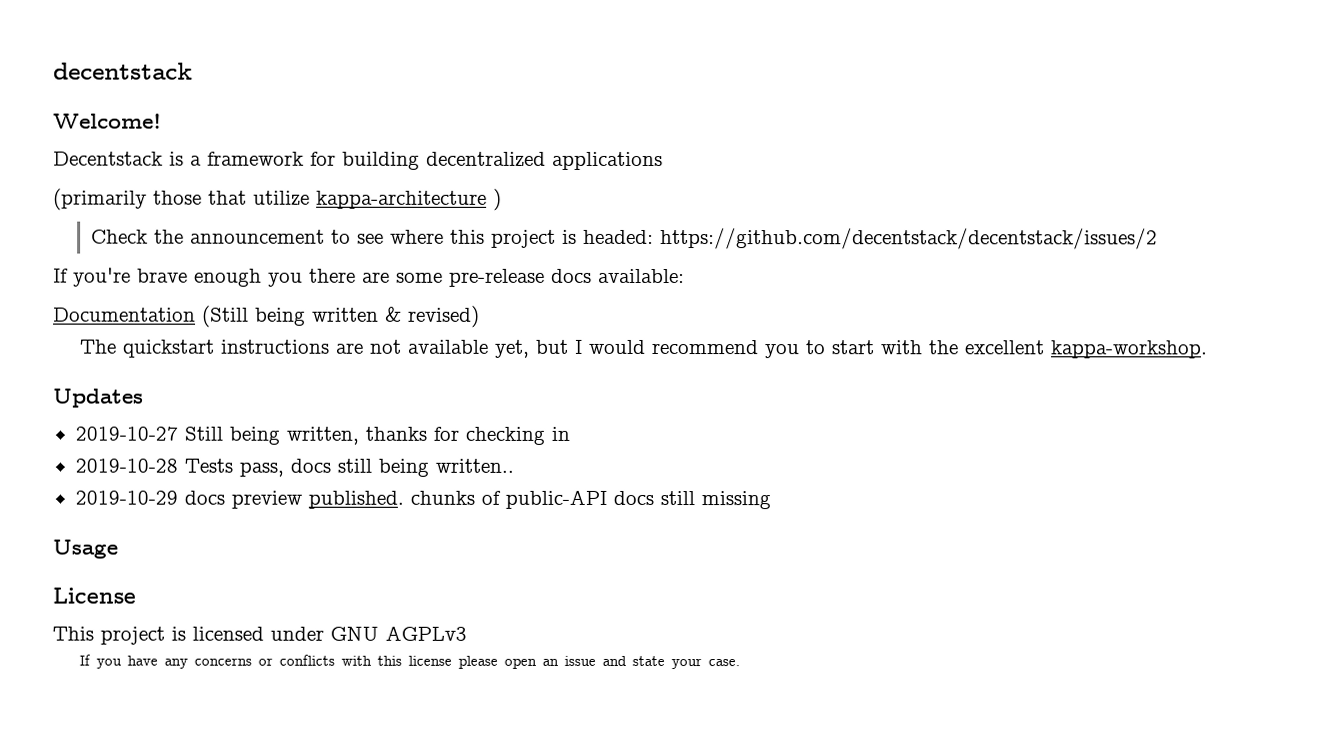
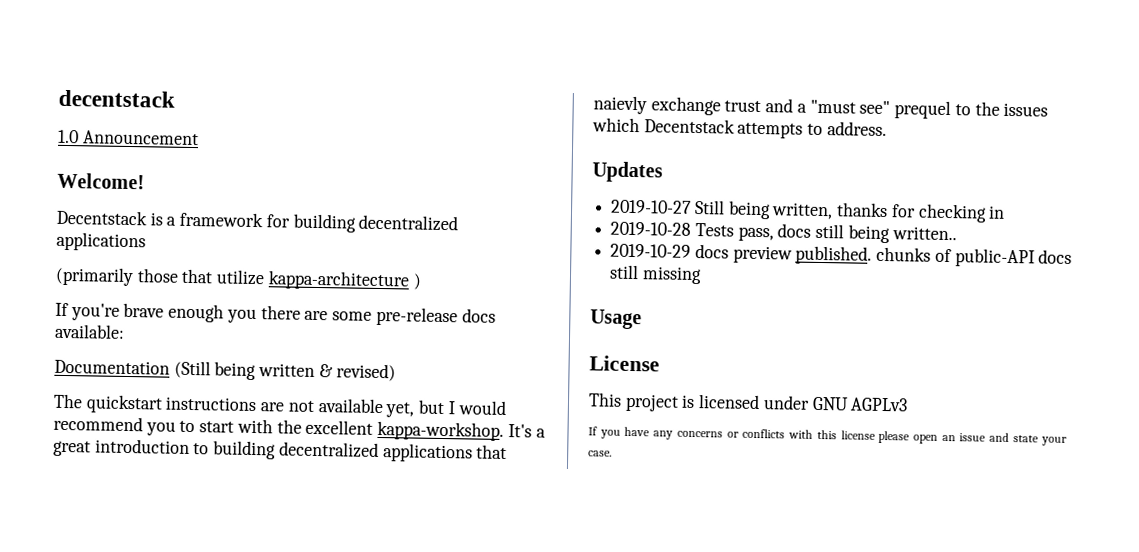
(193, 71) none -> [58,129,199,146] // 1.0 Announcement
[91,227,1159,250] // Check the announcement to see where this project is headed: https://github.com/decentstack/decentstack/issues/2 -> (422, 281) none
(1209, 349) none -> [507,424,546,438] [53,438,508,463] [593,95,1049,120] [592,117,887,139] It's a great introduction to building decentralized applications that naievly exchange trust and a "must see" prequel to the issues which Decentstack attempts to address.

